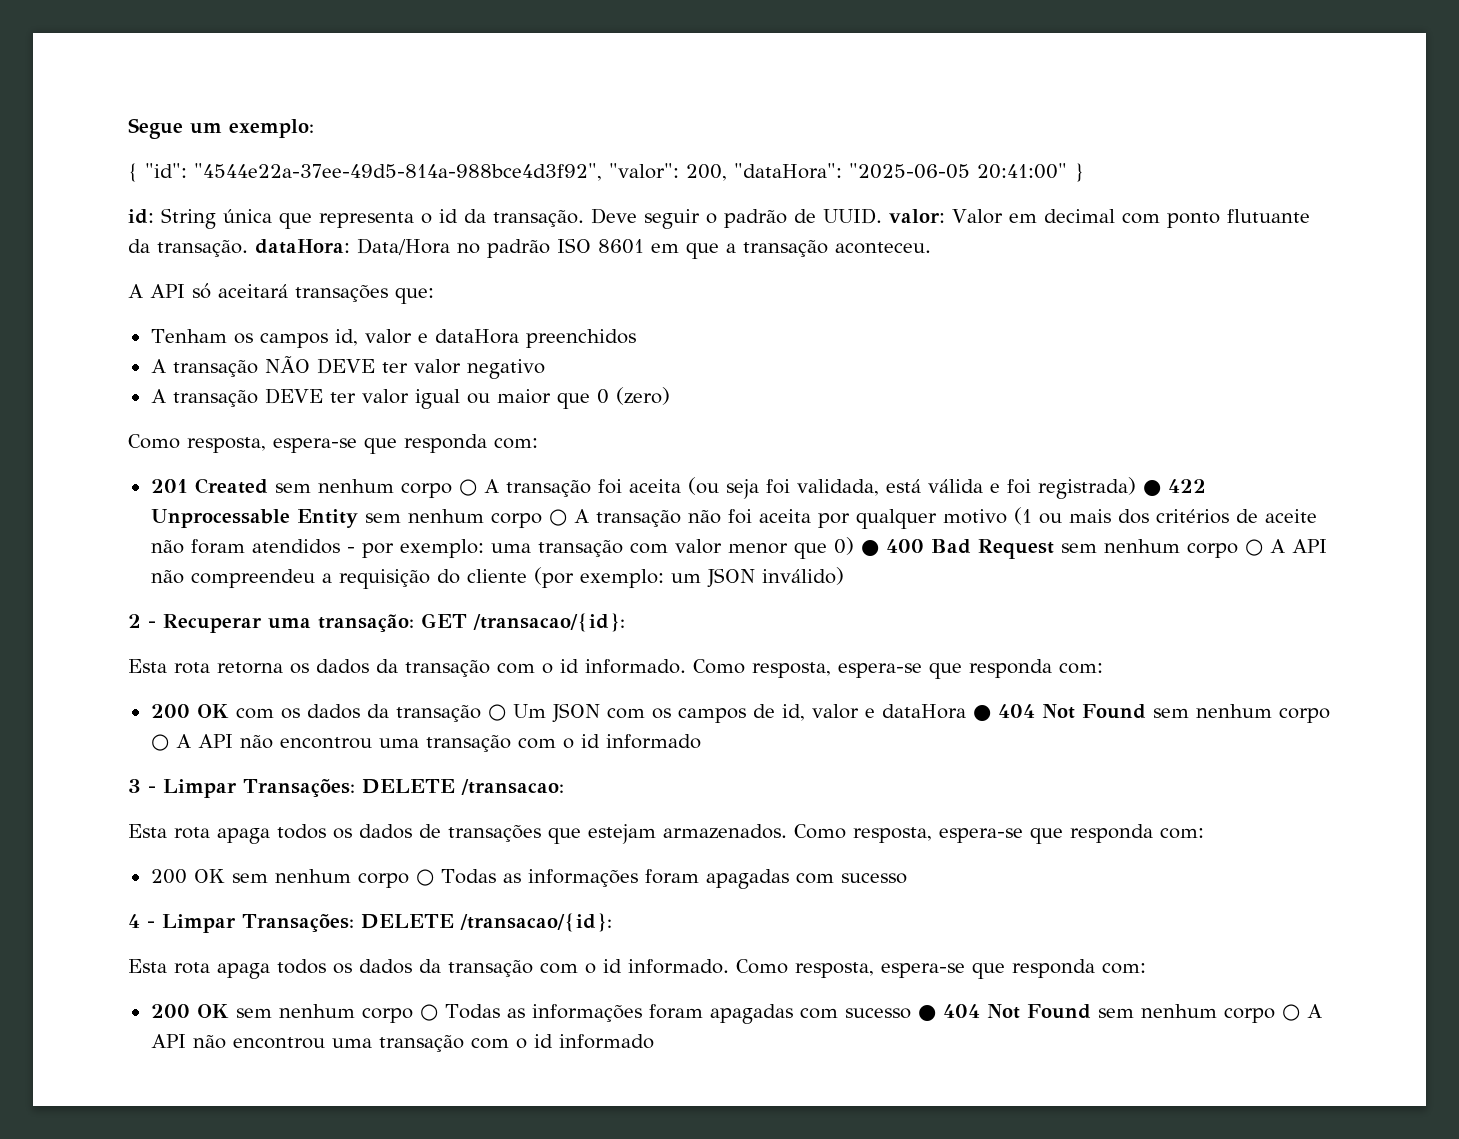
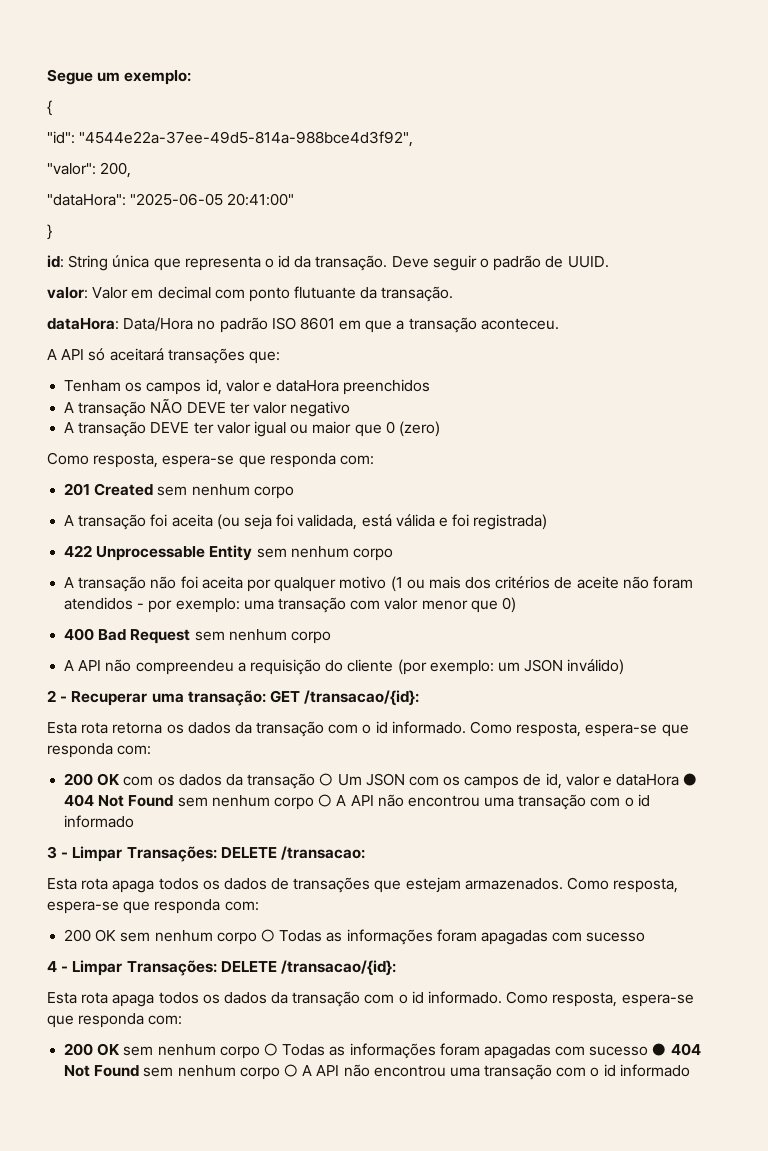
(138, 172) none -> (52, 108) //
(602, 172) none -> (414, 139) //
(727, 172) none -> (132, 170) //
(1067, 171) none -> (295, 199) //
(882, 216) none -> (609, 262) //
(248, 248) none -> (454, 294) //
[458,479,477,496] ○ -> (294, 492) //
[1142,480,1161,496] ● -> (548, 522) //
[548,509,567,526] ○ -> (393, 554) //
[860,540,879,556] ● -> (516, 605) //
[1244,539,1263,556] ○ -> (331, 637) //

